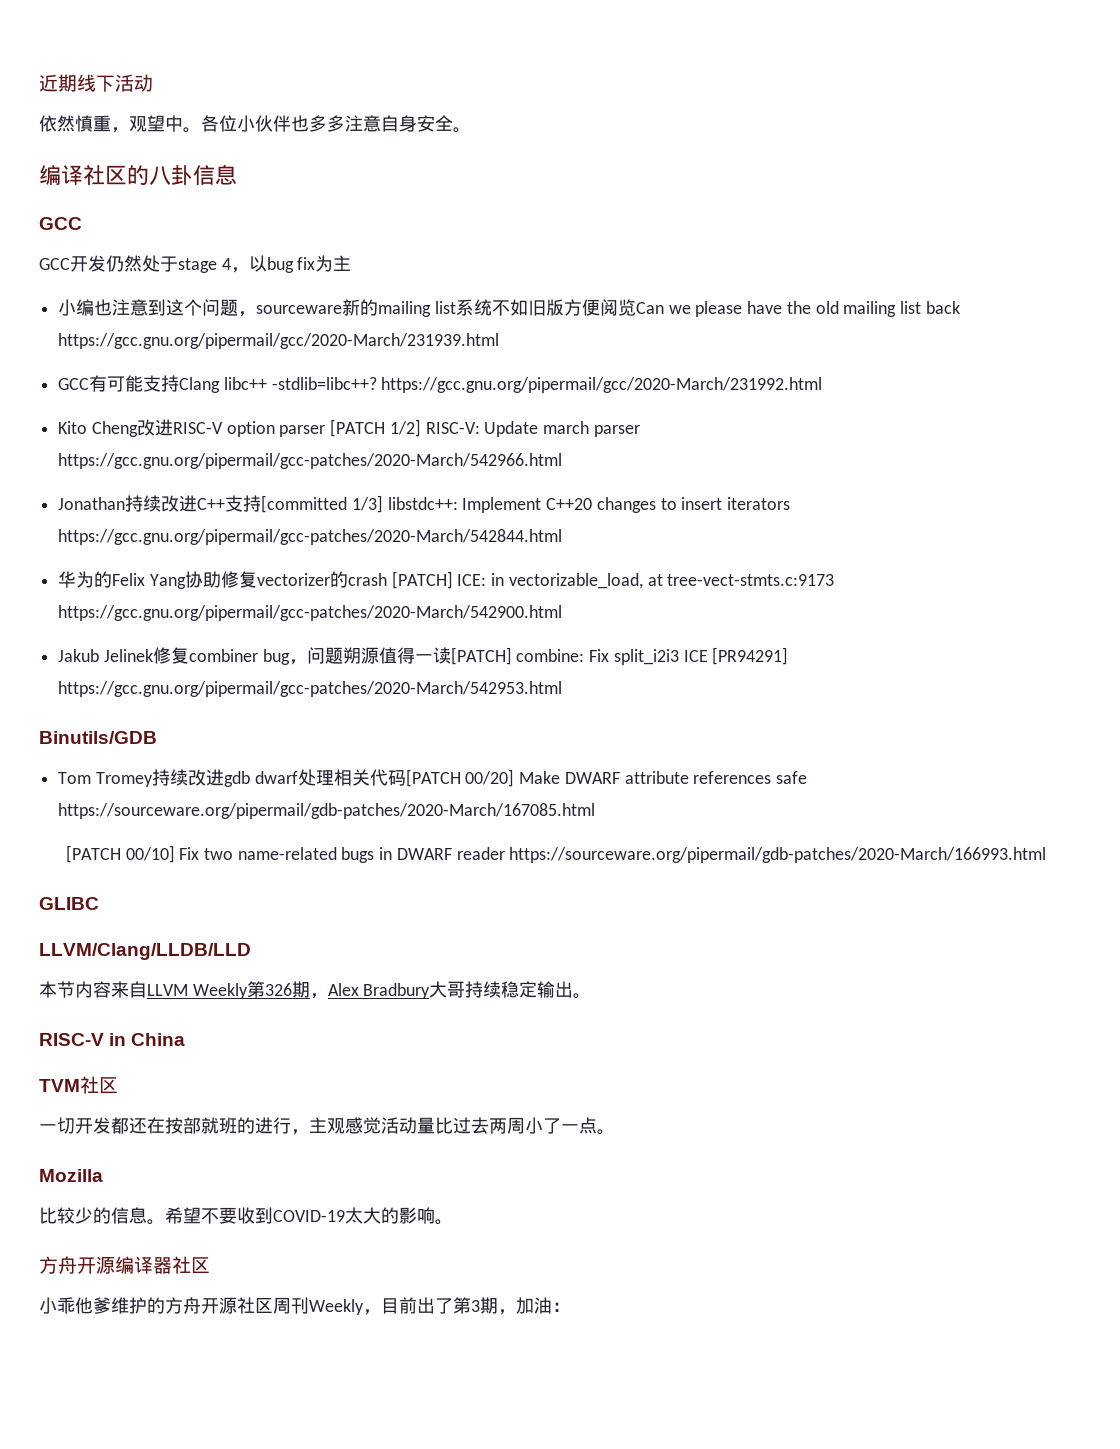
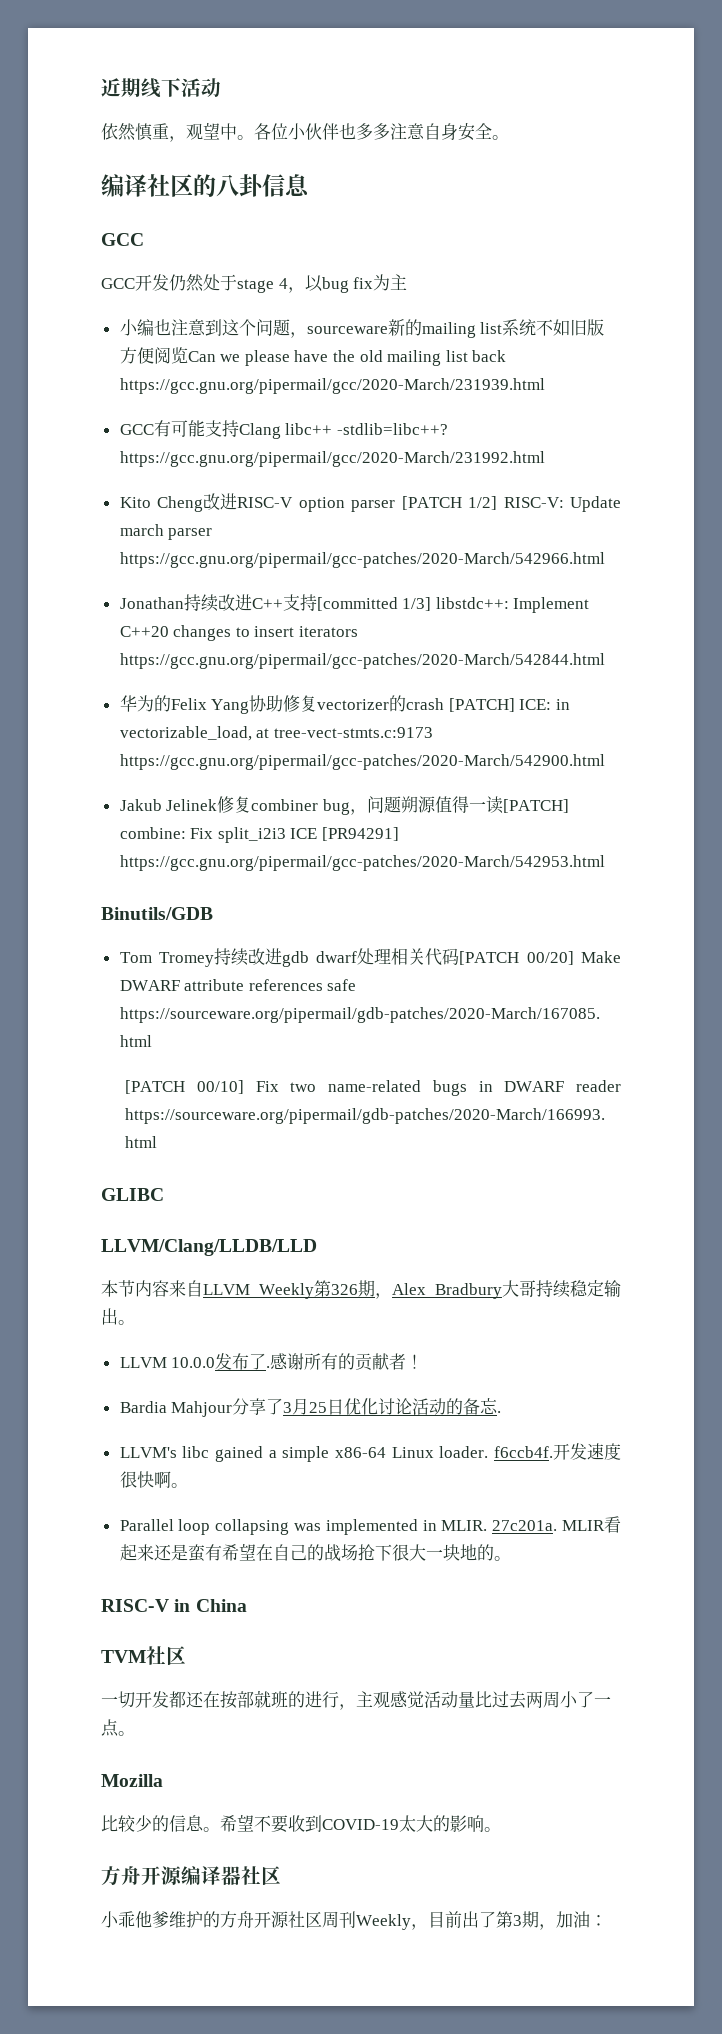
(592, 996) none -> [119,1353,424,1371] [119,1398,502,1417] [119,1443,621,1462] [119,1471,188,1488] [119,1516,621,1535] [119,1543,511,1562] // LLVM 10.0.0发布了.感谢所有的贡献者！ // Bardia Mahjour分享了3月25日优化讨论活动的备忘. // LLVM's libc gained a simple x86-64 Linux loader. f6ccb4f.开发速度很快啊。 // Parallel loop collapsing was implemented in MLIR. 27c201a. MLIR看起来还是蛮有希望在自己的战场抢下很大一块地的。

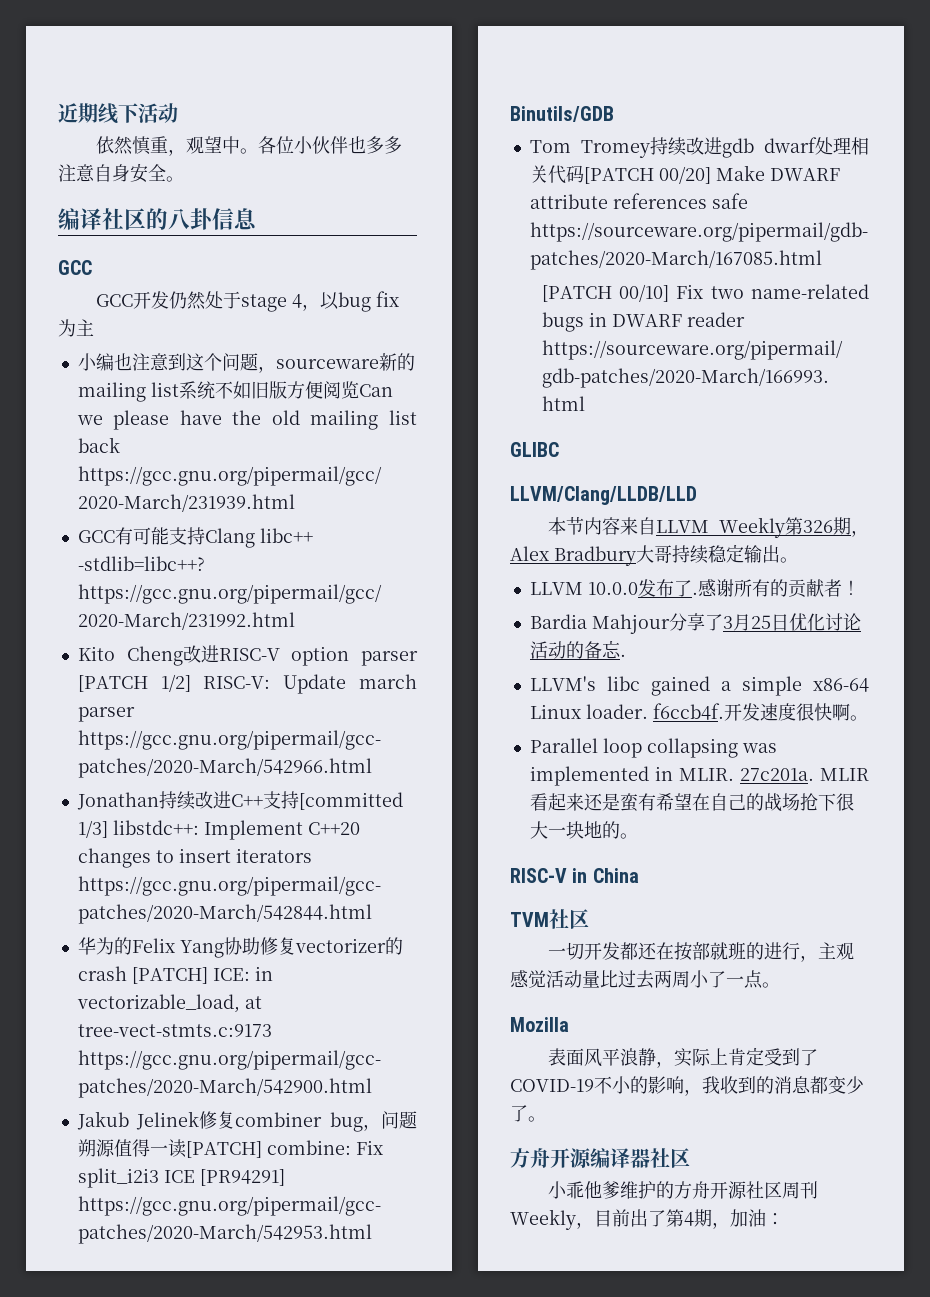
[101,1814,484,1833] 比较少的信息。希望不要收到COVID-19太大的影响 -> [548,1047,819,1068] [510,1076,864,1096] [510,1105,528,1122] 表面风平浪静，实际上肯定受到了COVID-19不小的影响，我收到的消息都变少了
[513,1915,522,1926] 3 -> [684,1212,694,1226] 4

